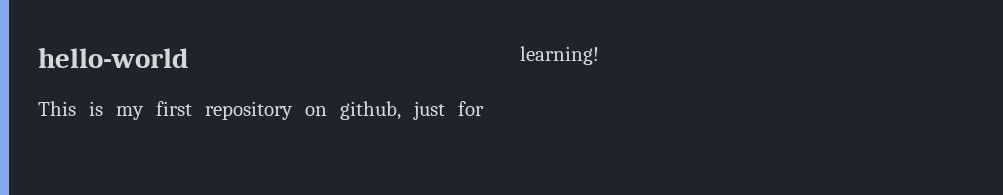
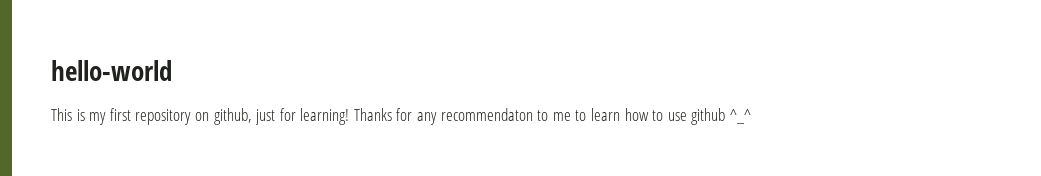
(599, 55) none -> [353,108,751,125] Thanks for any recommendaton to me to learn how to use github ^_^

